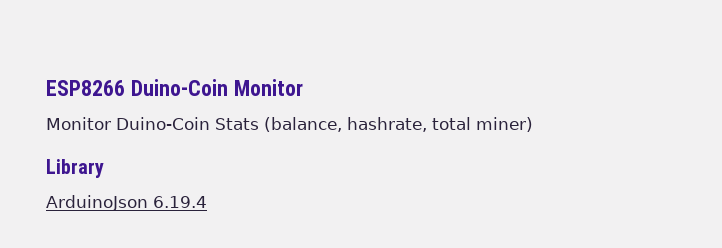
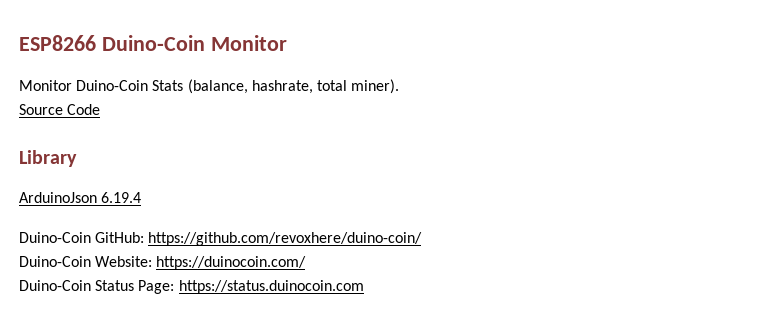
[476,117,533,132] miner) -> [351,79,400,94] [19,104,101,115] miner). // Source Code
(207, 202) none -> [19,232,423,246] [19,256,307,270] [19,280,364,294] // Duino-Coin GitHub: https://github.com/revoxhere/duino-coin/ // Duino-Coin Website: https://duinocoin.com/ // Duino-Coin Status Page: https://status.duinocoin.com

